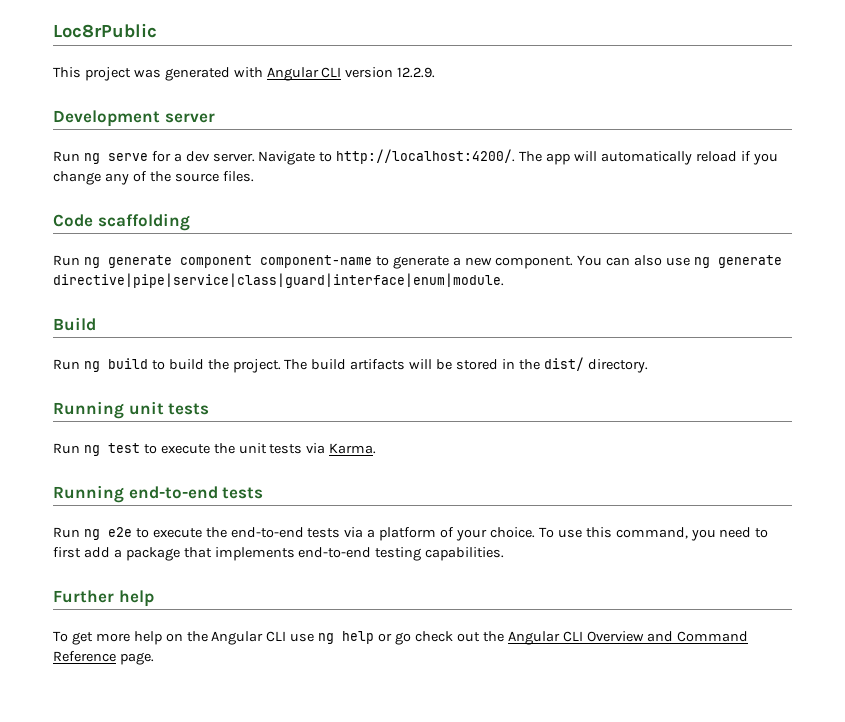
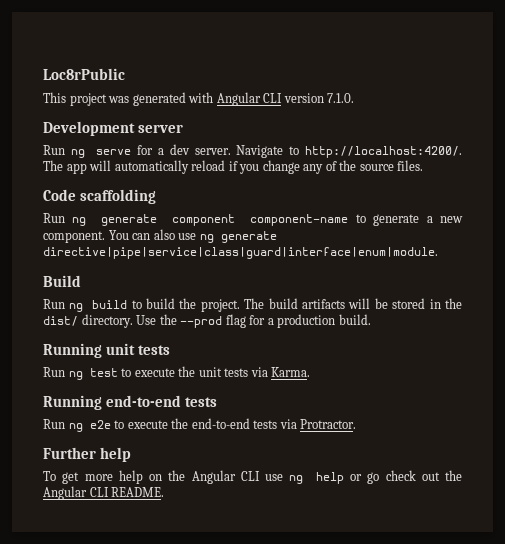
[397,67,436,78] 12.2.9. -> [327,93,355,103] 7.1.0.
(648, 366) none -> [136,314,371,328] Use the --prod flag for a production build.
[367,527,769,541] [53,547,505,561] a platform of your choice. To use this command, you need to first add a package that implements end-to-end testing capabilities. -> [300,419,357,429] Protractor.
[586,631,749,642] [53,651,154,665] Overview and Command Reference page. -> [111,487,165,497] README.

